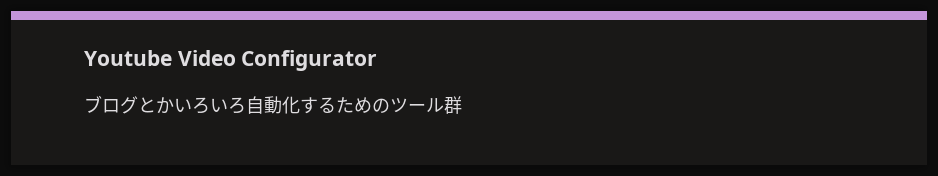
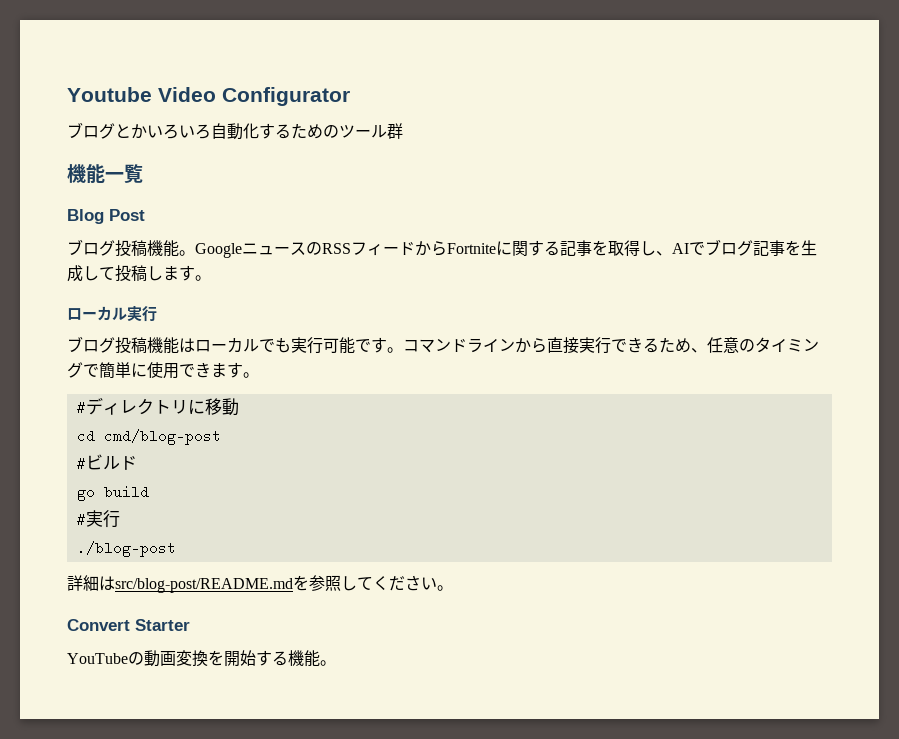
(462, 105) none -> [67,164,143,183] [67,209,145,224] [67,239,817,258] [67,265,211,282] [67,306,157,322] [67,336,819,354] [67,362,259,379] [76,397,239,416] [76,429,221,445] [76,454,137,471] [76,485,149,501] [76,510,120,528] [76,541,176,557] [67,575,453,593] [67,619,190,631] [67,650,336,667] // 機能一覧 // Blog Post // ブログ投稿機能。GoogleニュースのRSSフィードからFortniteに関する記事を取得し、AIでブログ記事を生成して投稿します。 // ローカル実行 // ブログ投稿機能はローカルでも実行可能です。コマンドラインから直接実行できるため、任意のタイミングで簡単に使用できます。 // #ディレクトリに移動 // cd cmd/blog-post // #ビルド // go build // #実行 // ./blog-post // 詳細はsrc/blog-post/README.mdを参照してください。 // Convert Starter // YouTubeの動画変換を開始する機能。

